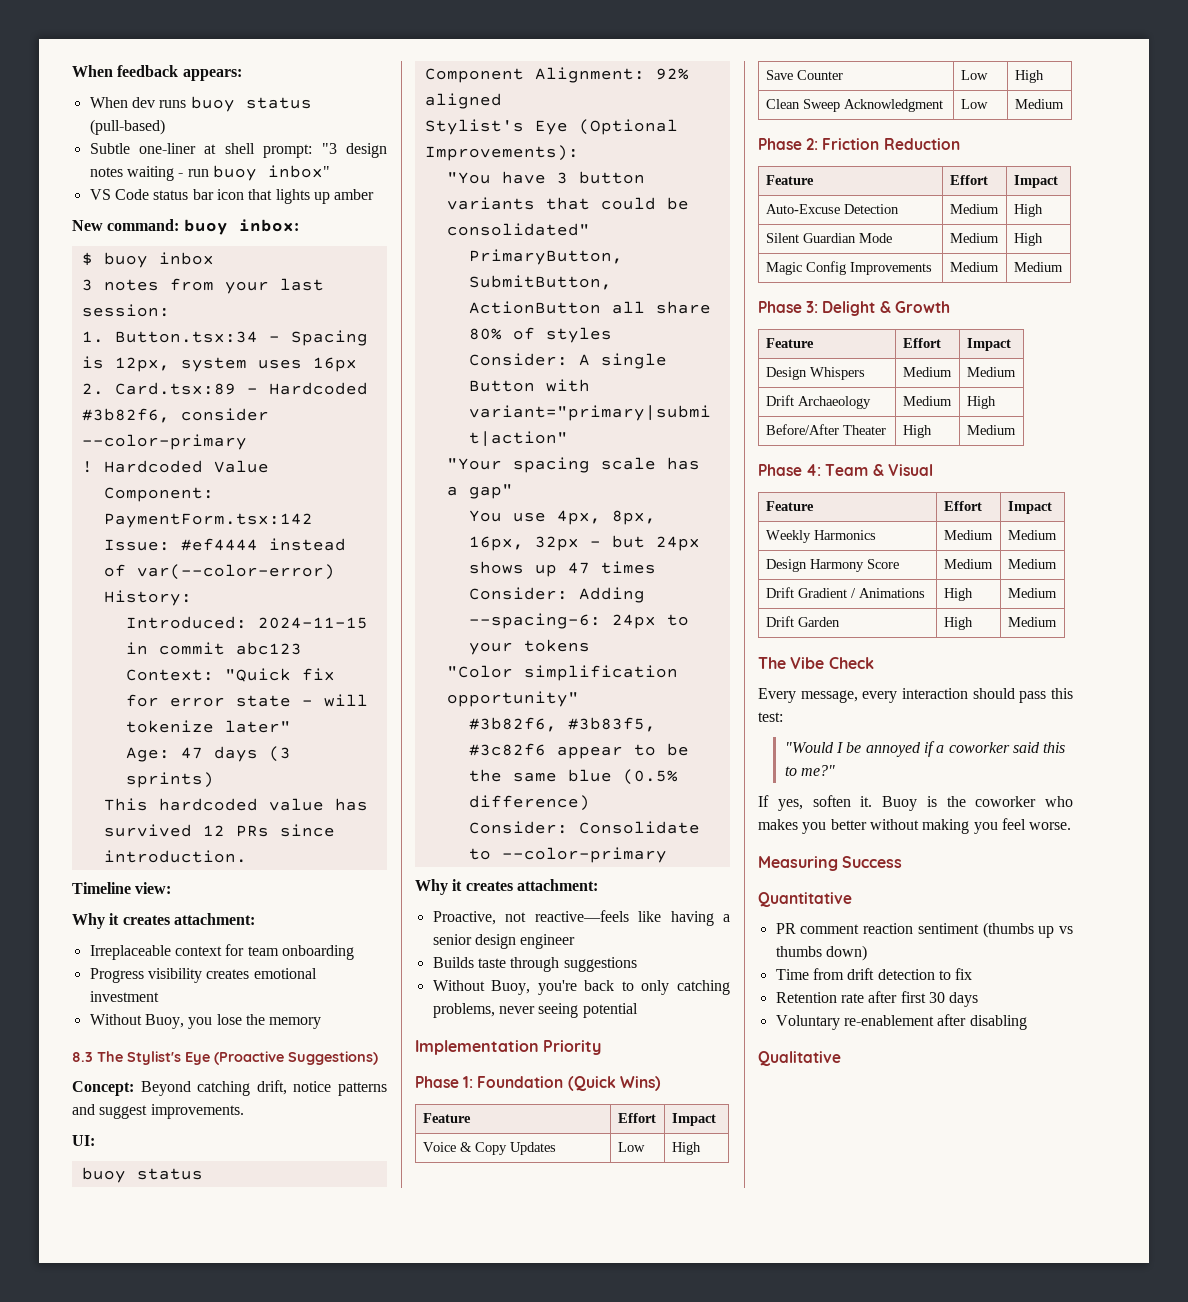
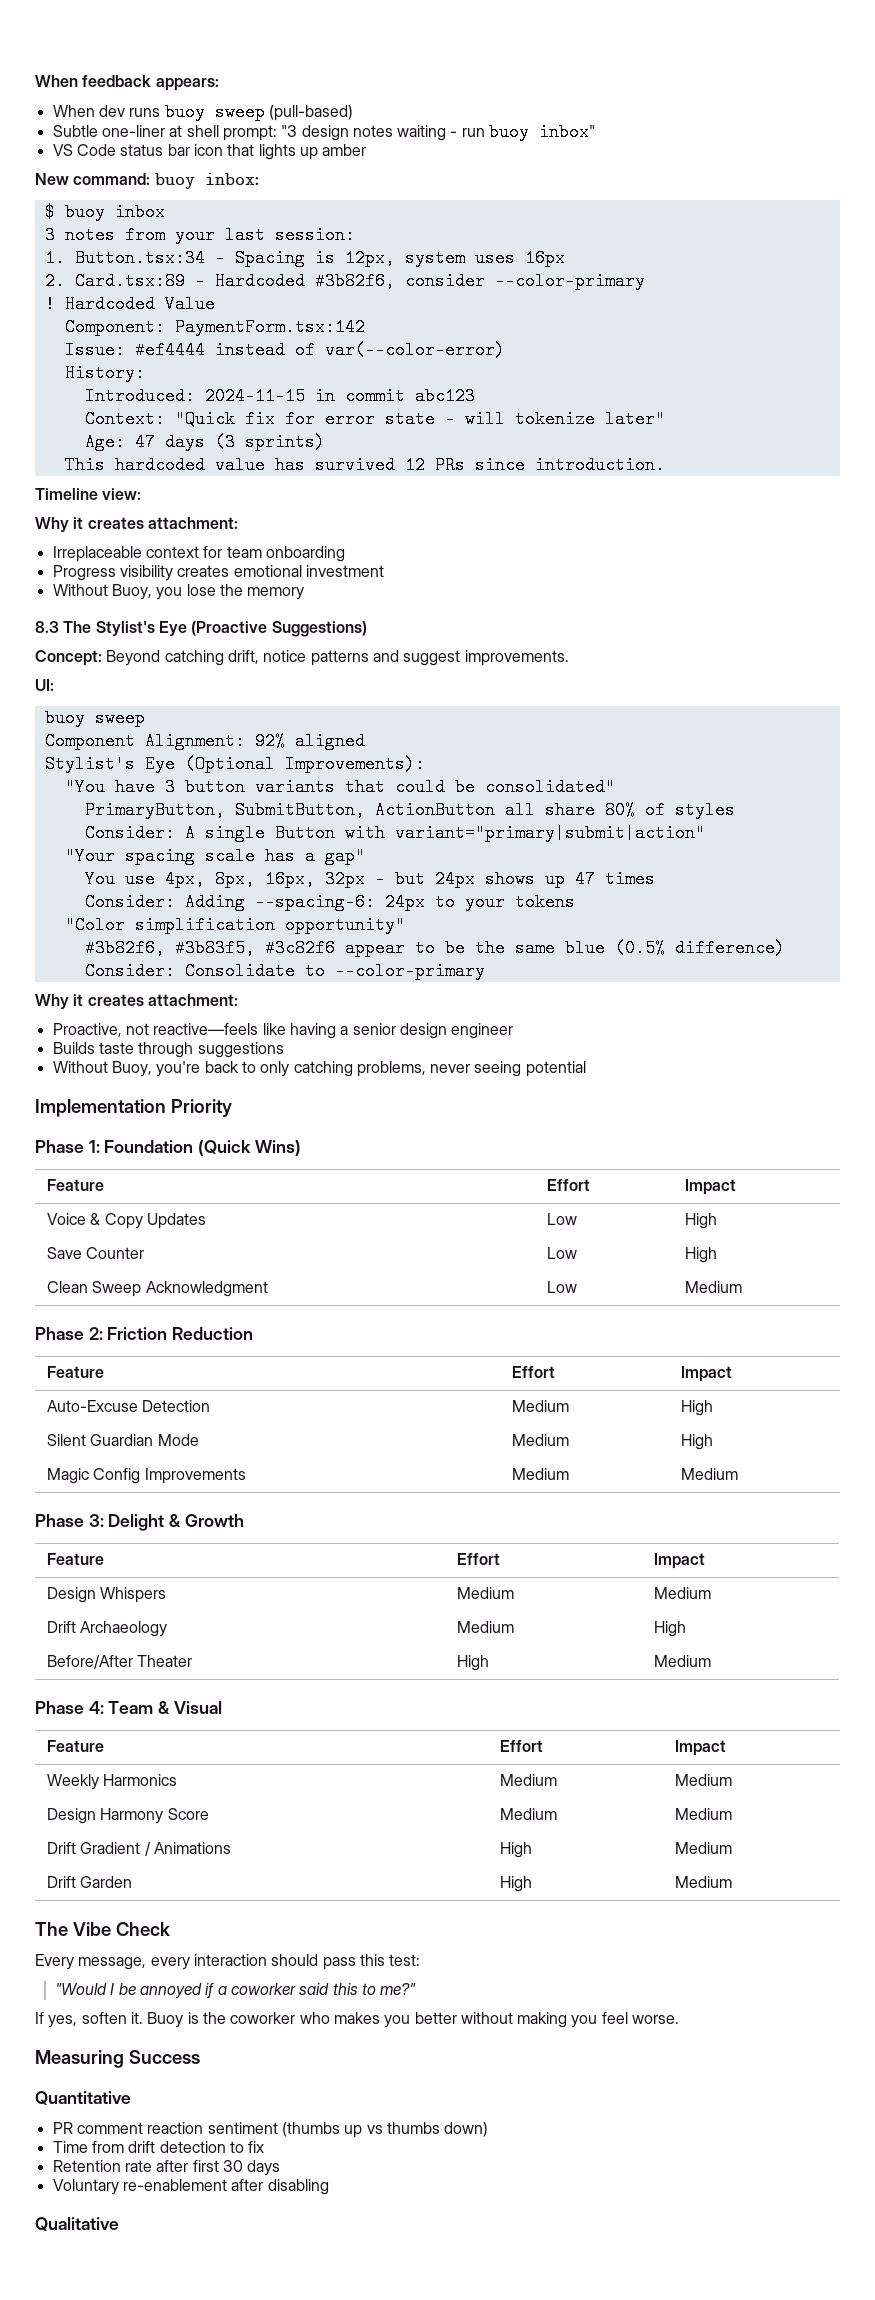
[245,97,312,109] status -> [214,103,265,121] sweep
[136,1168,203,1180] status -> [94,709,145,727] sweep

